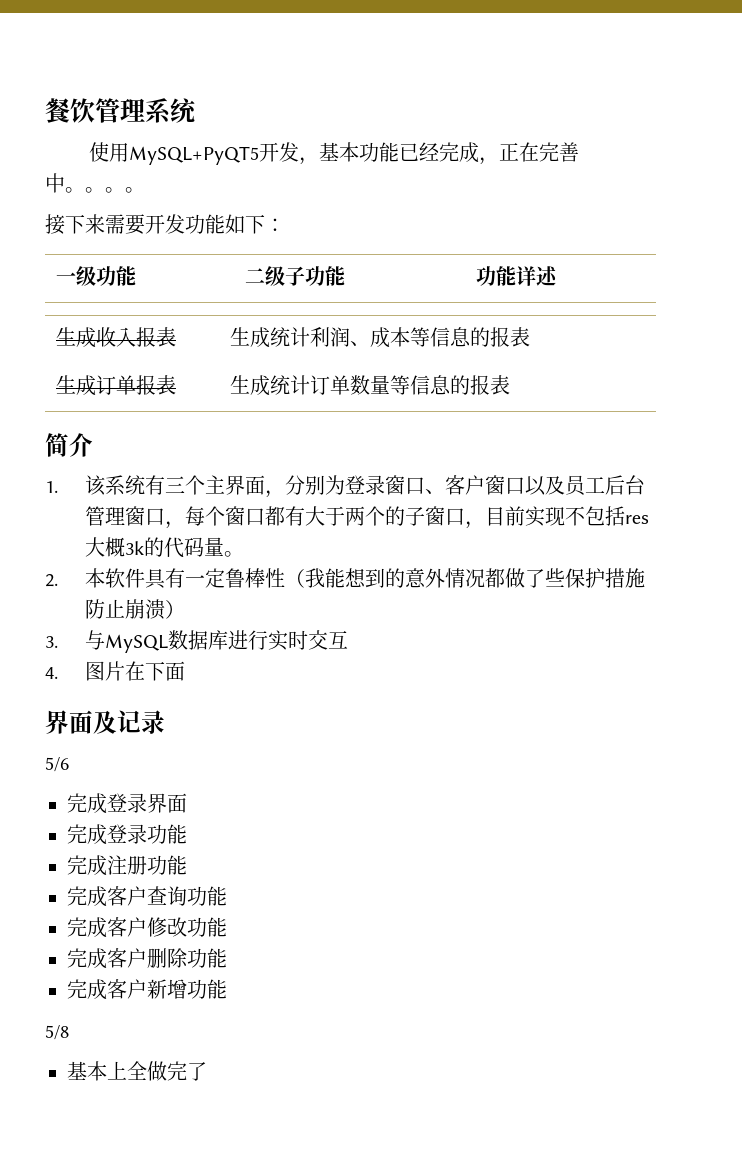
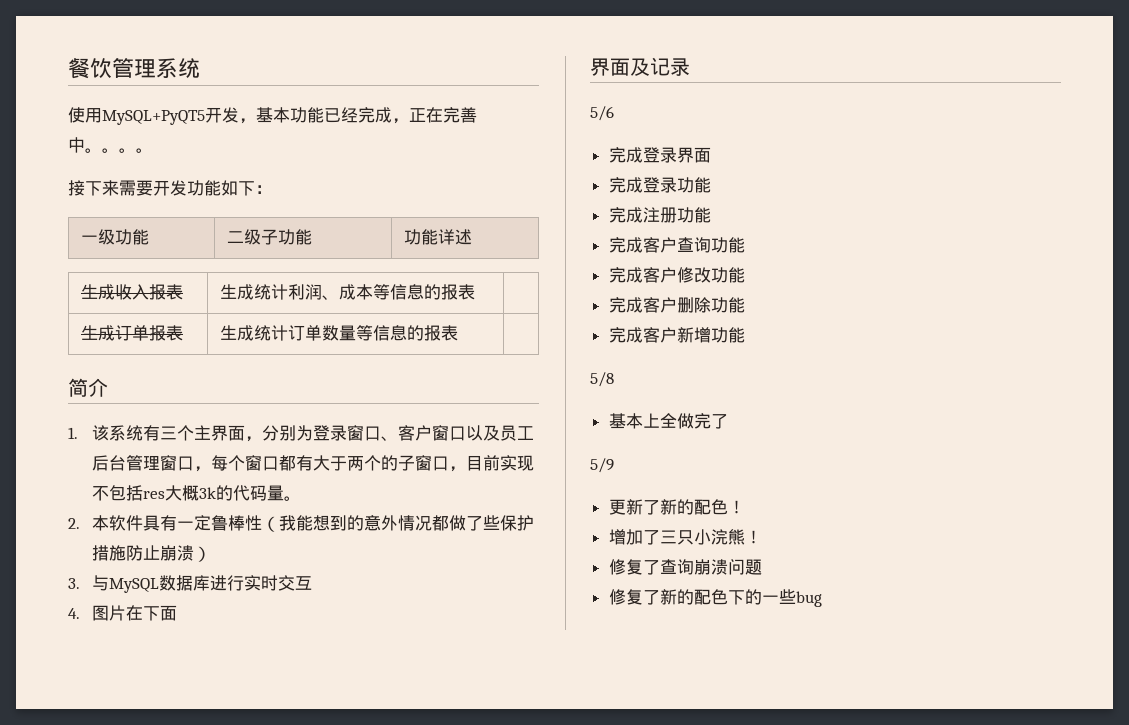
(207, 1071) none -> [590,458,614,473] [608,499,745,515] [608,529,762,545] [608,559,762,575] [608,589,822,607] // 5/9 // 更新了新的配色！ // 增加了三只小浣熊！ // 修复了查询崩溃问题 // 修复了新的配色下的一些bug

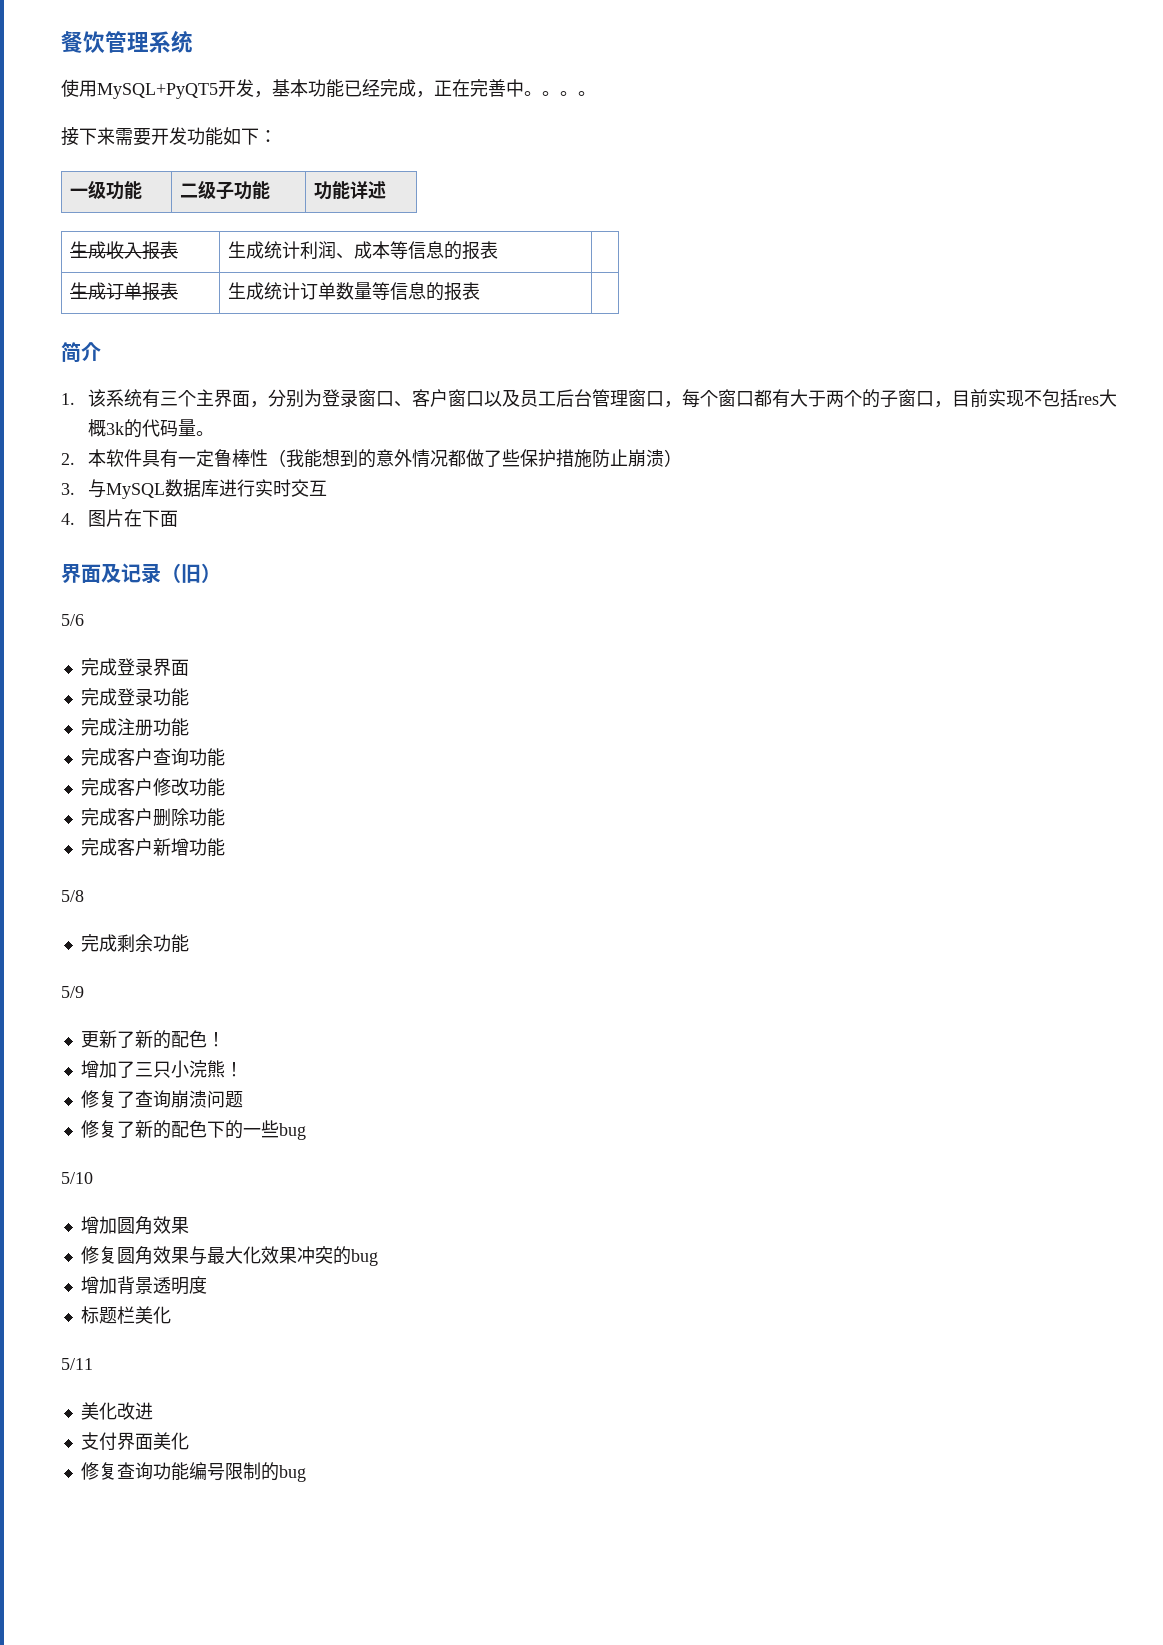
(690, 67) none -> [161,563,221,583] （旧）
[608,413,728,429] 基本上全做完了 -> [80,934,189,953] 完成剩余功能
(822, 599) none -> [61,1172,93,1184] [80,1216,189,1235] [80,1246,378,1266] [80,1276,207,1295] [80,1306,171,1324] [61,1358,93,1370] [80,1402,153,1420] [80,1432,189,1451] [80,1462,306,1482] // 5/10 // 增加圆角效果 // 修复圆角效果与最大化效果冲突的bug // 增加背景透明度 // 标题栏美化 // 5/11 // 美化改进 // 支付界面美化 // 修复查询功能编号限制的bug

